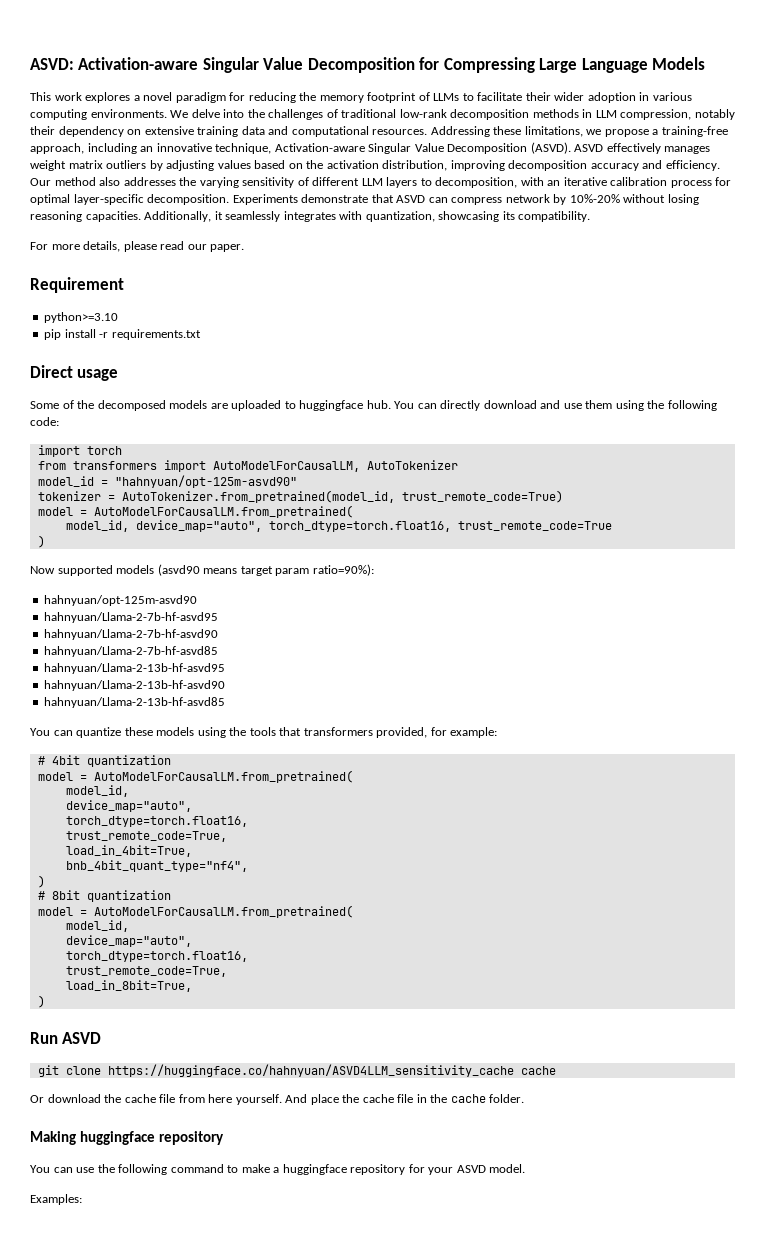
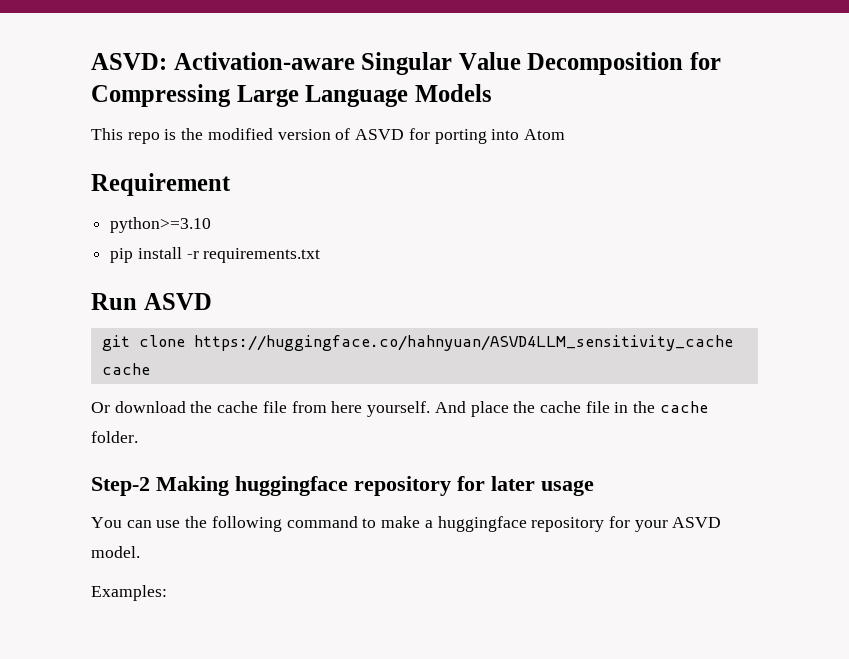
[54,92,692,103] [30,109,735,120] [30,126,728,137] [30,142,711,154] [30,160,720,171] [30,177,732,188] [30,194,699,205] [30,211,591,222] [30,241,245,252] work explores a novel paradigm for reducing the memory footprint of LLMs to facilitate their wider adoption in various computing environments. We delve into the challenges of traditional low-rank decomposition methods in LLM compression, notably their dependency on extensive training data and computational resources. Addressing these limitations, we propose a training-free approach, including an innovative technique, Activation-aware Singular Value Decomposition (ASVD). ASVD effectively manages weight matrix outliers by adjusting values based on the activation distribution, improving decomposition accuracy and efficiency. Our method also addresses the varying sensitivity of different LLM layers to decomposition, with an iterative calibration process for optimal layer-specific decomposition. Experiments demonstrate that ASVD can compress network by 10%-20% without losing reasoning capacities. Additionally, it seamlessly integrates with quantization, showcasing its compatibility. // For more details, please read our paper. -> [127,128,565,144] repo is the modified version of ASVD for porting into Atom
[30,365,119,381] [30,400,717,411] [30,417,59,426] [37,445,122,457] [37,460,458,472] [37,475,297,488] [37,490,563,503] [37,505,353,518] [65,520,612,532] [37,535,45,548] [30,564,374,576] [44,595,198,606] [44,612,219,623] [44,629,219,640] [44,646,219,657] [44,663,226,674] [44,680,226,691] [44,697,226,708] [30,727,498,738] [37,755,171,767] [37,770,353,783] [65,785,129,797] [65,800,192,812] [65,816,248,827] [65,831,227,842] [65,845,192,857] [65,860,248,872] [37,875,45,888] [37,890,171,902] [37,905,353,918] [65,920,129,932] [65,935,192,947] [65,951,248,962] [65,966,227,977] [65,980,192,992] [37,995,45,1008] // Direct usage // Some of the decomposed models are uploaded to huggingface hub. You can directly download and use them using the following code: // import torch // from transformers import AutoModelForCausalLM, AutoTokenizer // model_id = "hahnyuan/opt-125m-asvd90" // tokenizer = AutoTokenizer.from_pretrained(model_id, trust_remote_code=True) // model = AutoModelForCausalLM.from_pretrained( // model_id, device_map="auto", torch_dtype=torch.float16, trust_remote_code=True // ) // Now supported models (asvd90 means target param ratio=90%): // hahnyuan/opt-125m-asvd90 // hahnyuan/Llama-2-7b-hf-asvd95 // hahnyuan/Llama-2-7b-hf-asvd90 // hahnyuan/Llama-2-7b-hf-asvd85 // hahnyuan/Llama-2-13b-hf-asvd95 // hahnyuan/Llama-2-13b-hf-asvd90 // hahnyuan/Llama-2-13b-hf-asvd85 // You can quantize these models using the tools that transformers provided, for example: // # 4bit quantization // model = AutoModelForCausalLM.from_pretrained( // model_id, // device_map="auto", // torch_dtype=torch.float16, // trust_remote_code=True, // load_in_4bit=True, // bnb_4bit_quant_type="nf4", // ) // # 8bit quantization // model = AutoModelForCausalLM.from_pretrained( // model_id, // device_map="auto", // torch_dtype=torch.float16, // trust_remote_code=True, // load_in_8bit=True, // ) -> (321, 255) none
(525, 1098) none -> [91,477,150,496] Step-2
(225, 1138) none -> [457,476,594,496] for later usage

